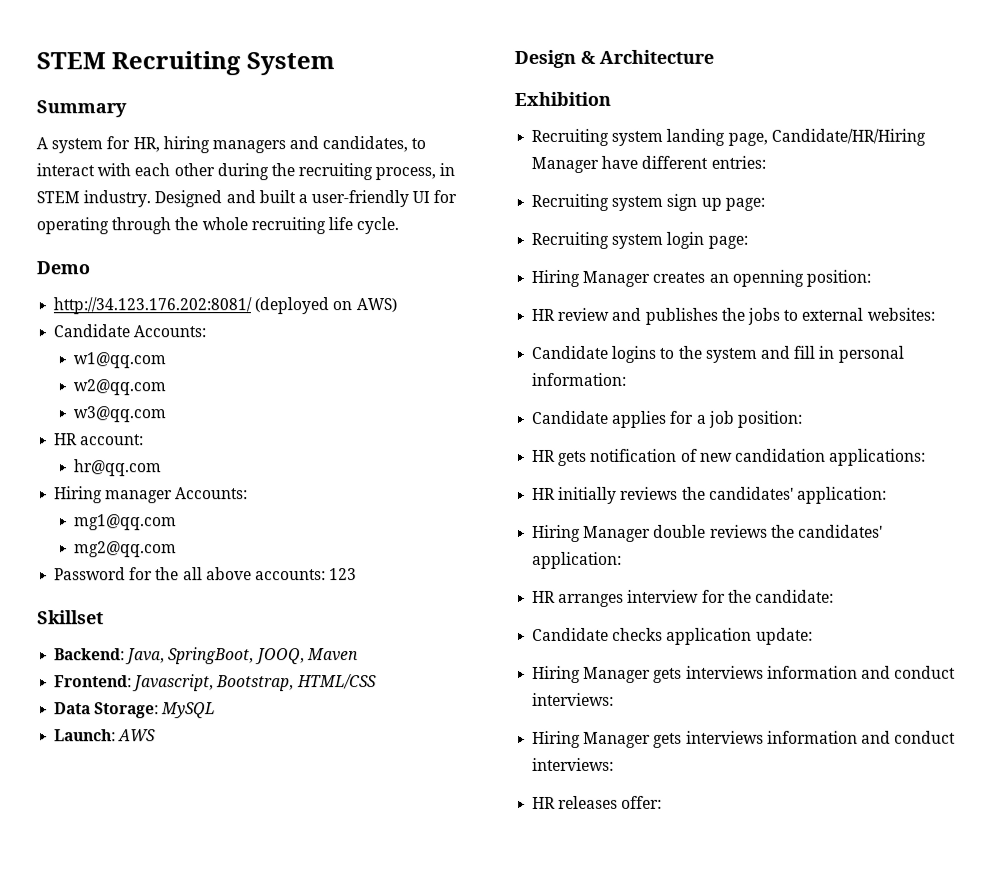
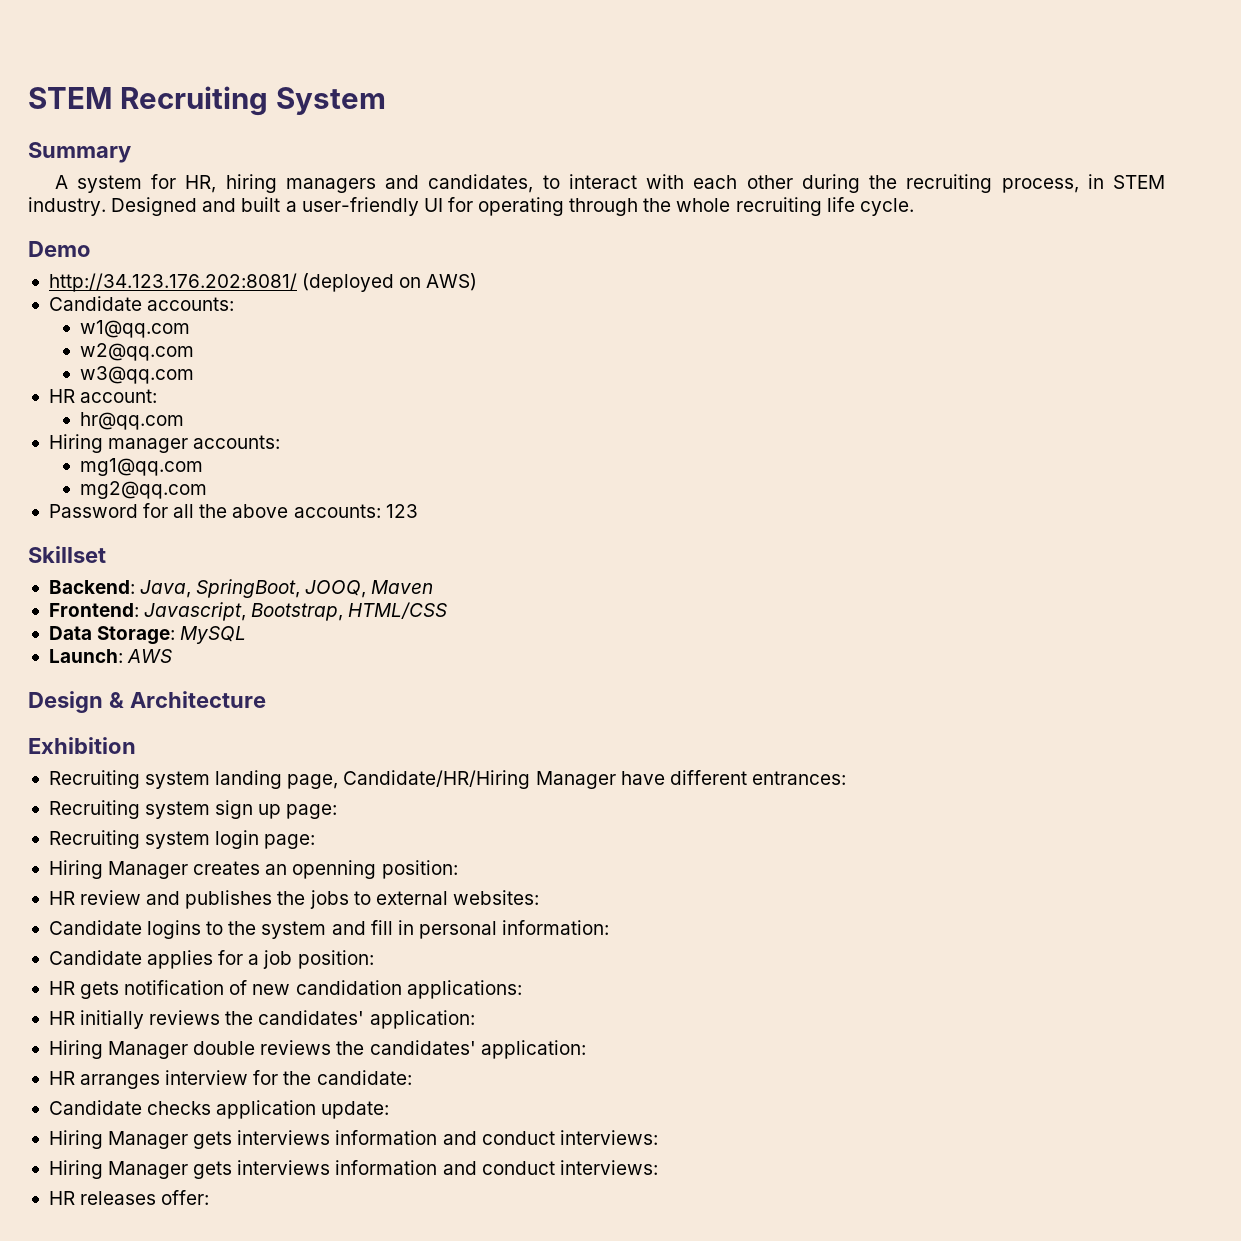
[133,325,207,338] Accounts: -> [147,297,235,311] accounts:
[175,487,249,500] Accounts: -> [193,435,281,449] accounts:
[155,567,203,581] the all -> [173,504,228,518] all the
[710,155,766,169] entries: -> [751,771,846,785] entrances:

